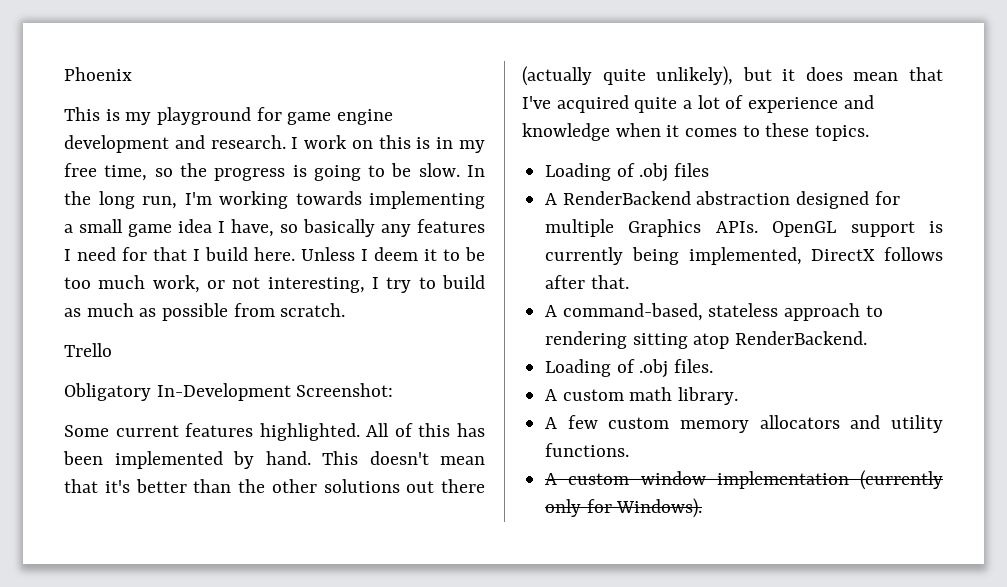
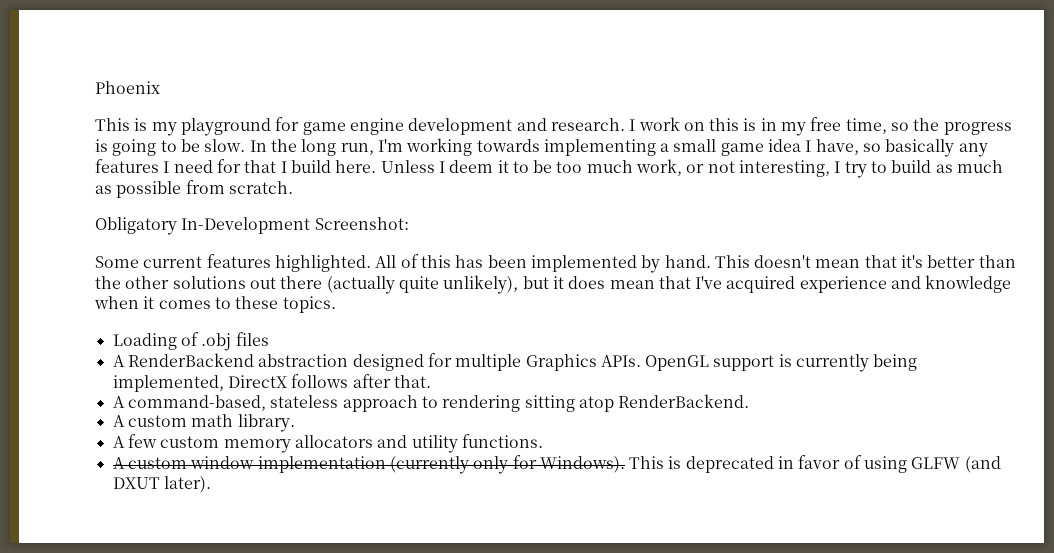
[64,343,112,357] // Trello -> (293, 187) none
[634,95,744,113] quite a lot of -> (796, 284) none
[545,359,714,378] // Loading of .obj files. -> (750, 401) none
(703, 508) none -> [629,455,1001,473] [112,476,211,493] This is deprecated in favor of using GLFW (and DXUT later).

